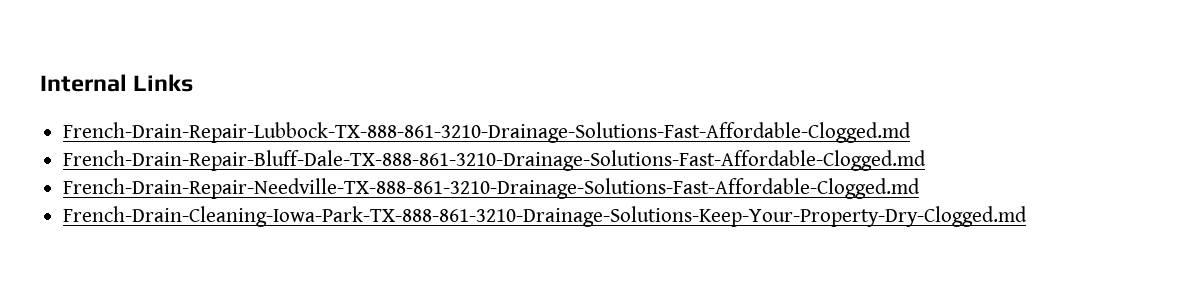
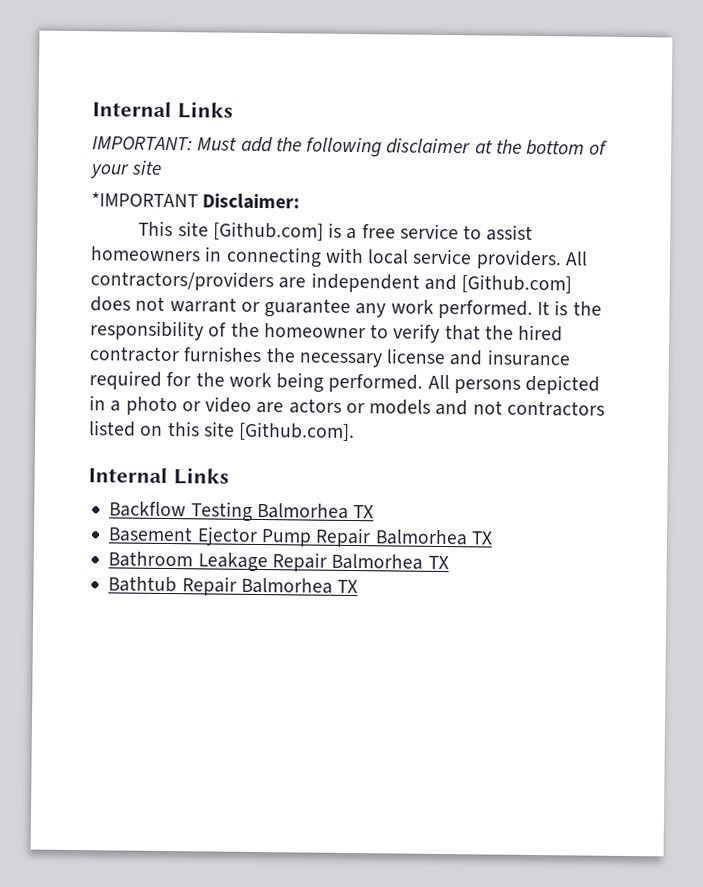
[40,74,194,92] [63,122,912,143] [63,150,927,171] [63,178,921,199] [63,206,1028,227] Internal Links // French-Drain-Repair-Lubbock-TX-888-861-3210-Drainage-Solutions-Fast-Affordable-Clogged.md // French-Drain-Repair-Bluff-Dale-TX-888-861-3210-Drainage-Solutions-Fast-Affordable-Clogged.md // French-Drain-Repair-Needville-TX-888-861-3210-Drainage-Solutions-Fast-Affordable-Clogged.md // French-Drain-Cleaning-Iowa-Park-TX-888-861-3210-Drainage-Solutions-Keep-Your-Property-Dry-Clogged.md -> [92,101,233,119] [92,136,609,158] [89,160,163,179] [91,192,301,210] [138,220,534,241] [90,246,588,270] [90,270,573,294] [90,296,602,319] [90,320,564,343] [89,346,571,368] [89,370,601,395] [89,395,605,417] [89,420,356,442] [88,467,229,485] [109,501,375,522] [108,526,493,548] [108,551,449,573] [108,576,359,596] Internal Links // IMPORTANT: Must add the following disclaimer at the bottom of your site // *IMPORTANT Disclaimer: // This site [Github.com] is a free service to assist homeowners in connecting with local service providers. All contractors/providers are independent and [Github.com] does not warrant or guarantee any work performed. It is the responsibility of the homeowner to verify that the hired contractor furnishes the necessary license and insurance required for the work being performed. All persons depicted in a photo or video are actors or models and not contractors listed on this site [Github.com]. // Internal Links // Backflow Testing Balmorhea TX // Basement Ejector Pump Repair Balmorhea TX // Bathroom Leakage Repair Balmorhea TX // Bathtub Repair Balmorhea TX

